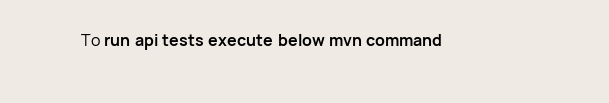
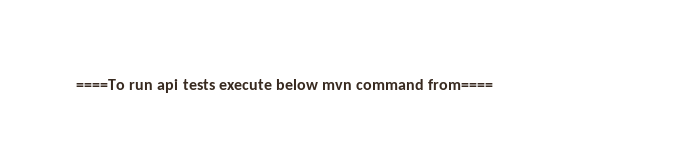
[81,34,100,46] To -> [76,79,125,90] ====To
(443, 40) none -> [428,79,494,90] from====

